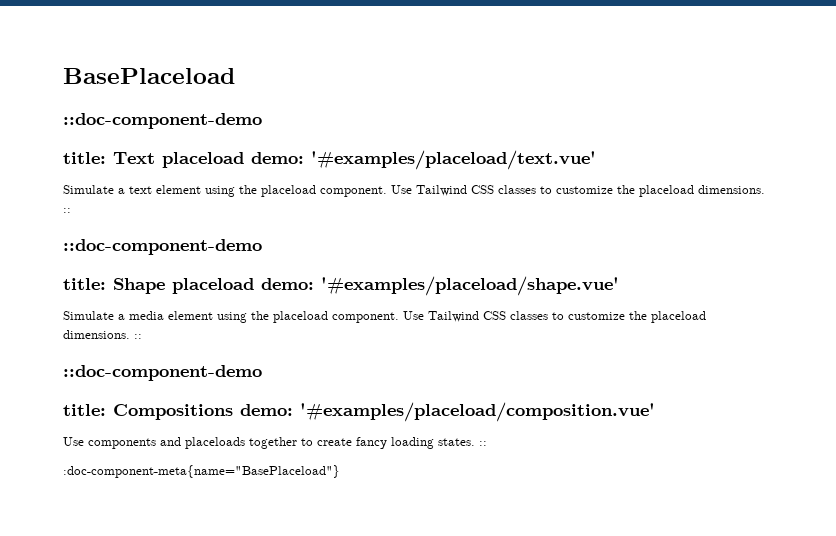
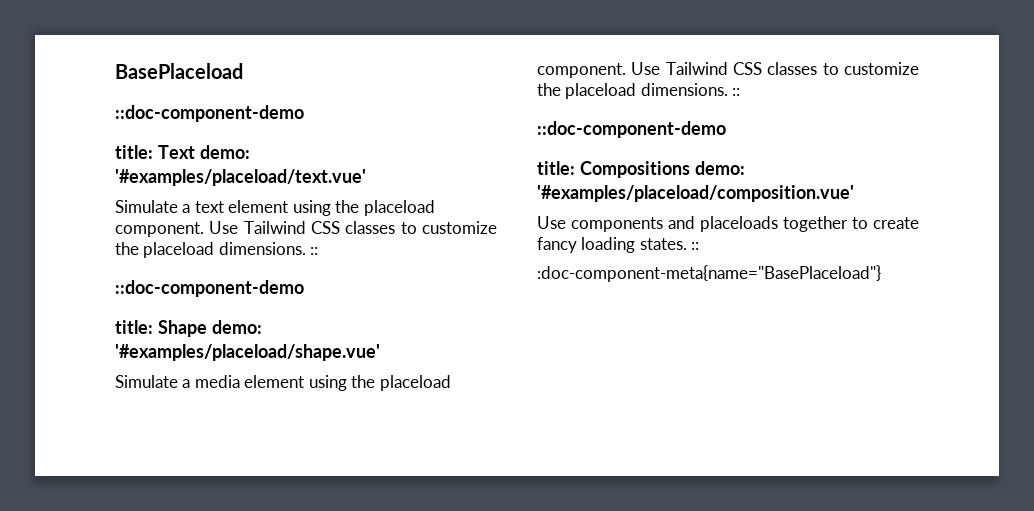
[162,152,244,168] placeload -> (195, 152) none
[172,278,254,294] placeload -> (207, 328) none

